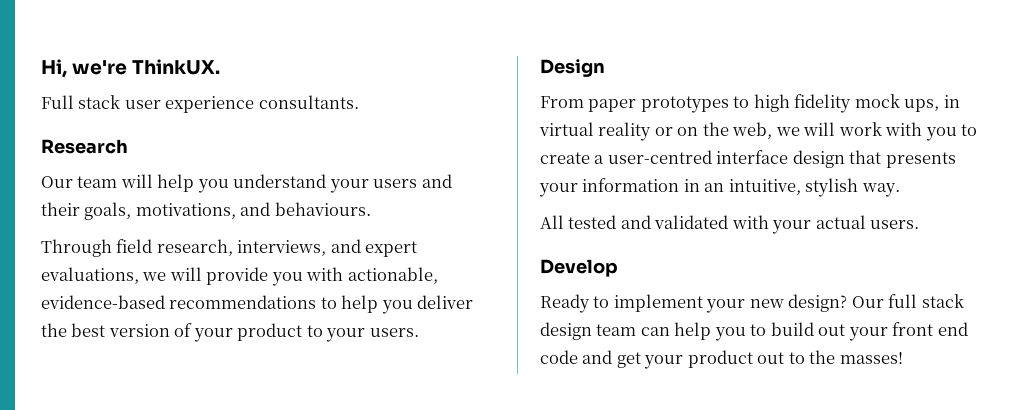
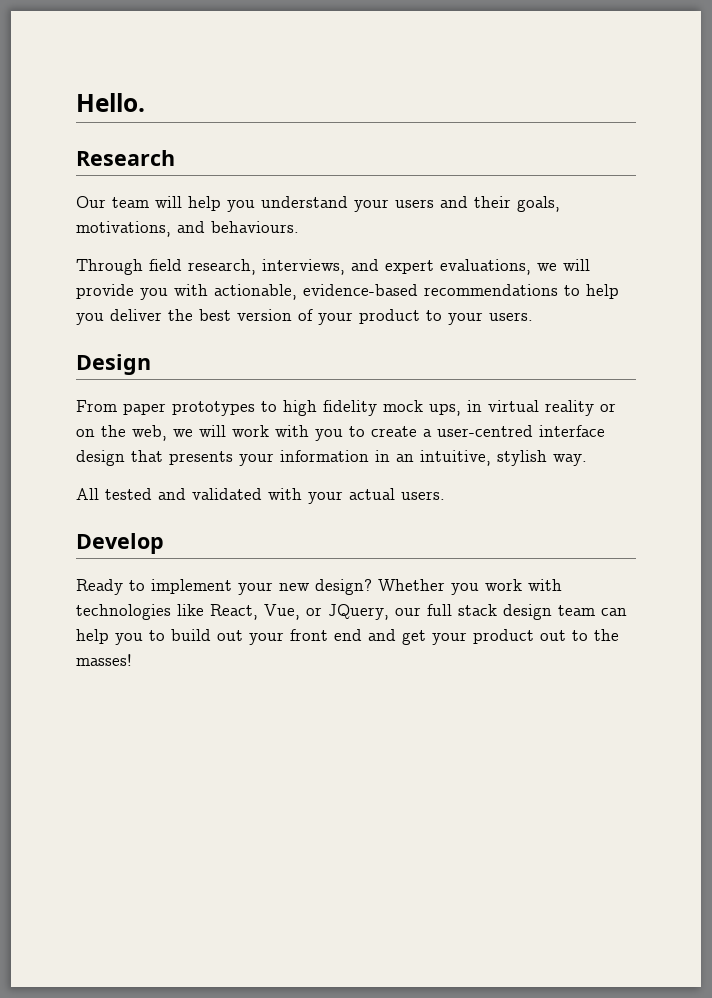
[41,59,221,78] [41,95,359,113] Hi, we're ThinkUX. // Full stack user experience consultants. -> [76,93,145,112] Hello.
[851,296,884,308] Our -> [378,579,562,595] [76,604,421,620] Whether you work with technologies like React, Vue, or JQuery, our
[540,350,578,364] code -> (362, 635) none

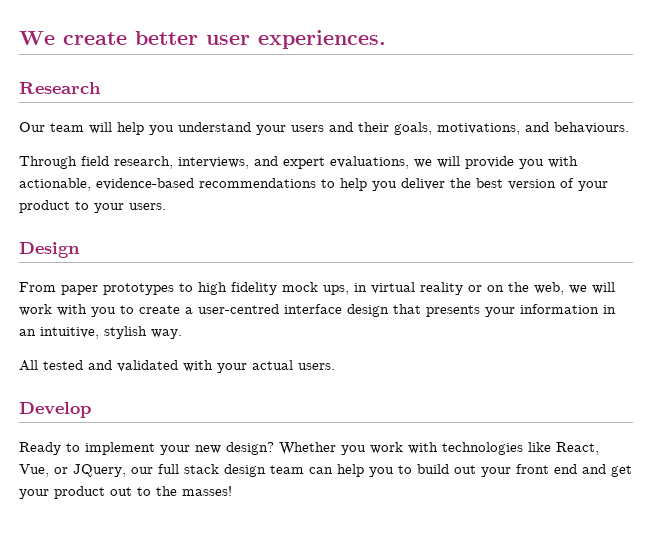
[76,93,145,112] Hello. -> [19,30,386,49] We create better user experiences.

